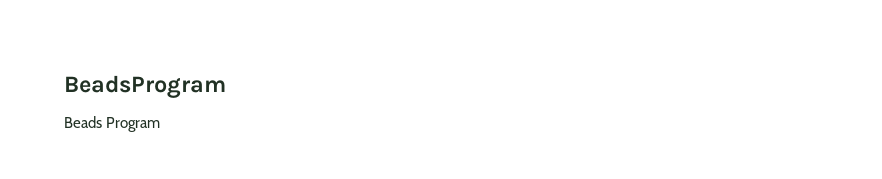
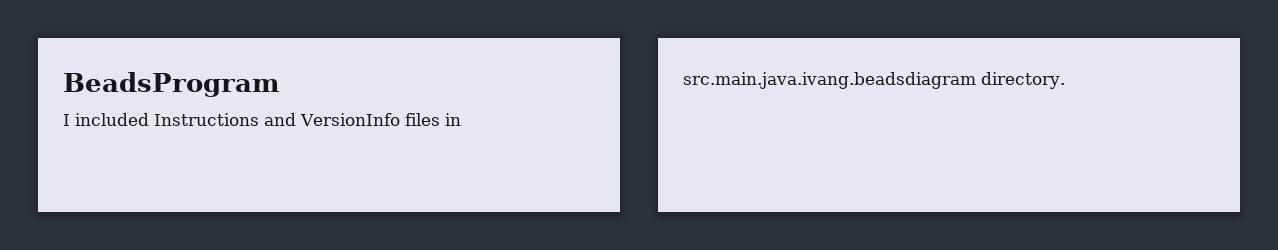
[64,116,161,132] Beads Program -> [63,113,461,126] [683,72,1065,89] I included Instructions and VersionInfo files in src.main.java.ivang.beadsdiagram directory.

